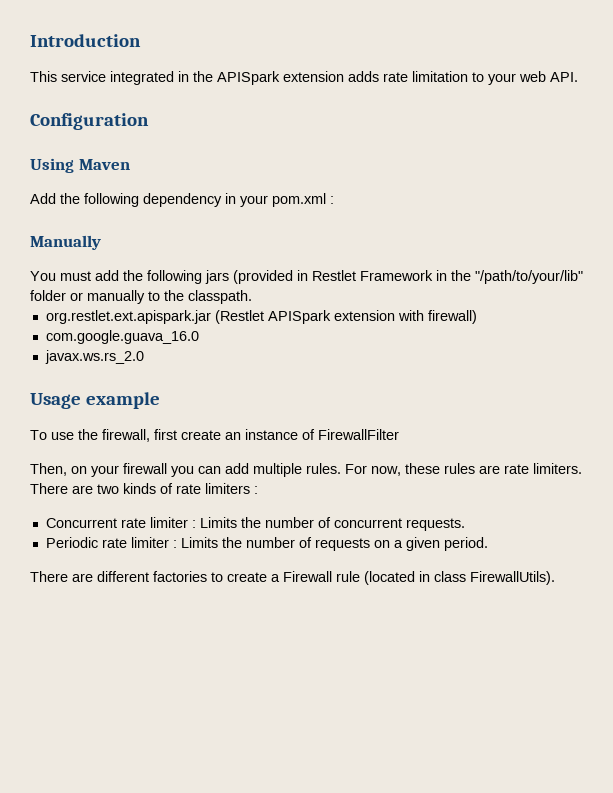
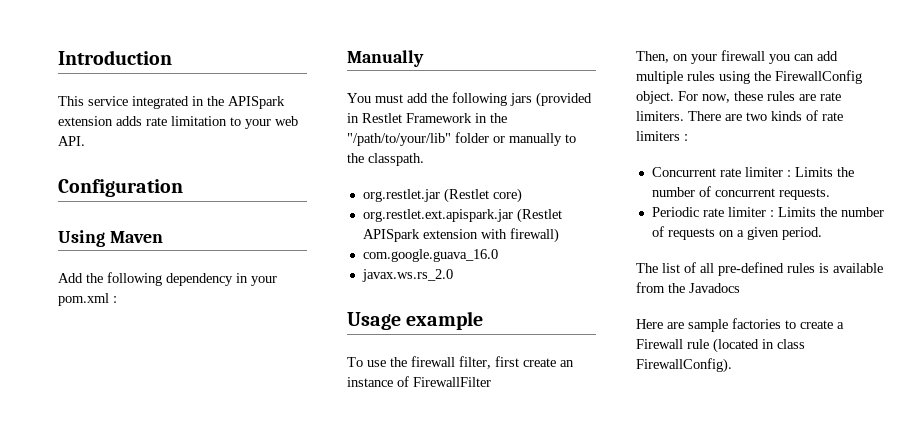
(252, 297) none -> [362,188,522,203] // org.restlet.jar (Restlet core)
[102,429,150,442] firewall, -> [411,356,491,369] firewall filter,
[306,463,341,474] rules. -> [687,70,862,84] [636,91,674,104] rules using the FirewallConfig object.
[30,571,149,582] There are different -> [636,262,883,276] [636,282,740,293] [636,319,728,332] The list of all pre-defined rules is available from the Javadocs // Here are sample
[470,571,555,585] FirewallUtils). -> [636,358,732,373] FirewallConfig).

